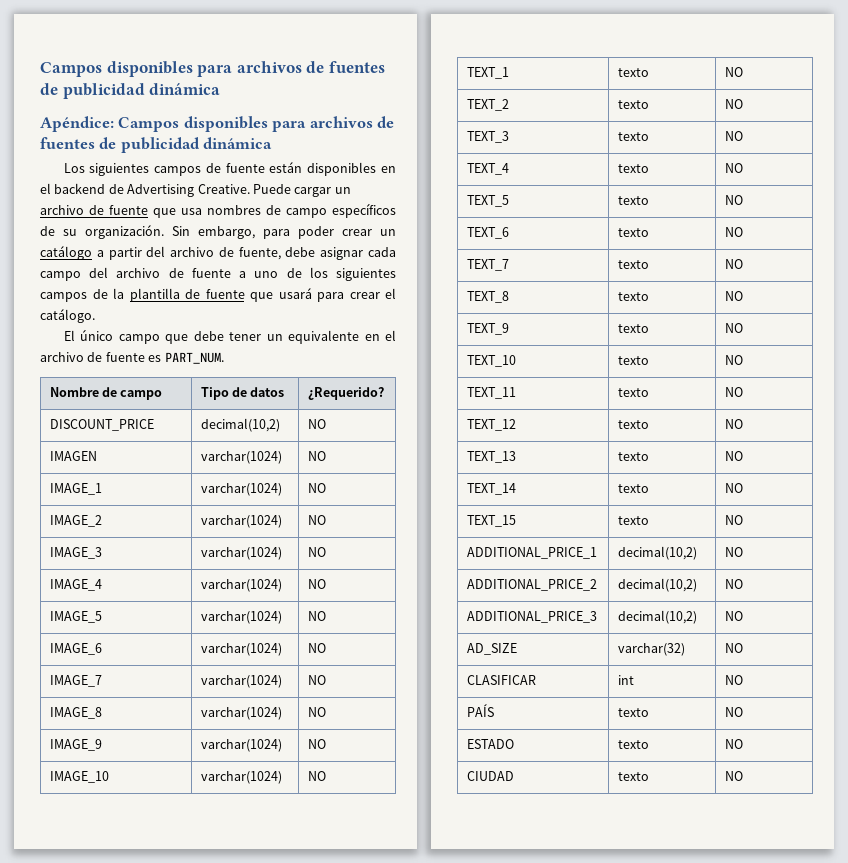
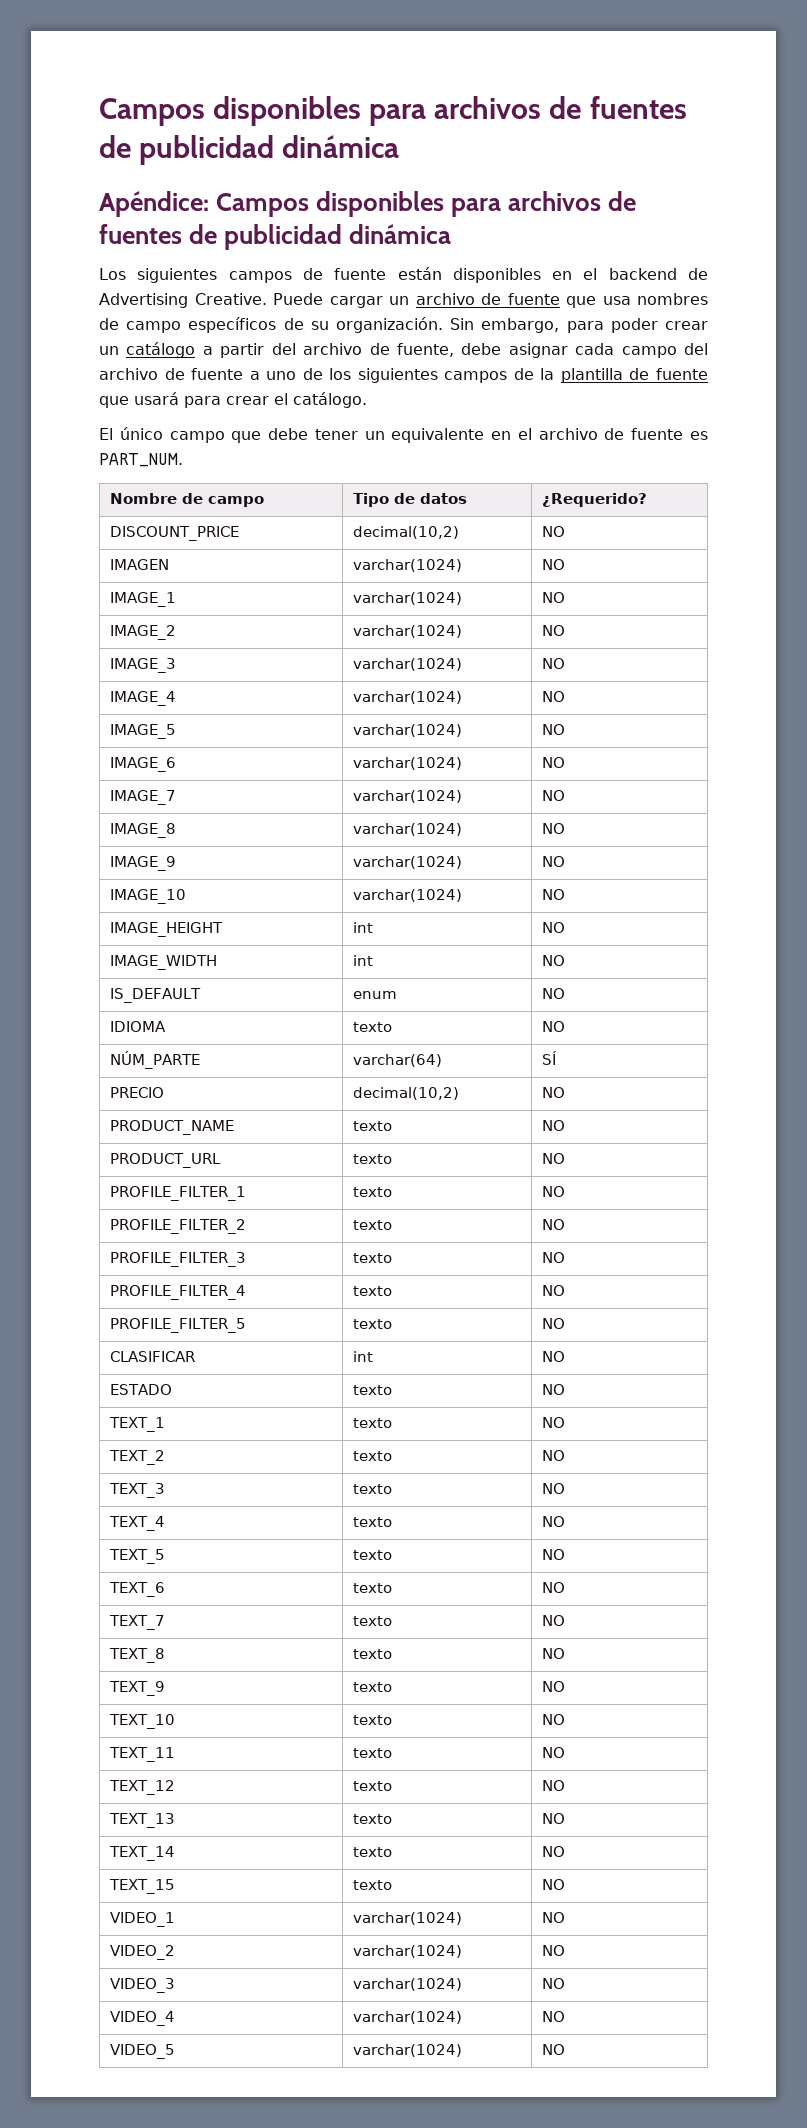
(326, 776) none -> [109,922,223,937] [352,922,373,933] [541,922,565,933] [109,955,217,970] [352,955,373,966] [541,955,565,966] [109,988,201,1003] [352,991,397,999] [541,988,565,999] [109,1021,166,1032] [352,1022,392,1032] [541,1021,565,1032] [109,1051,200,1069] [352,1054,442,1067] [541,1051,556,1065] [109,1087,164,1098] [352,1087,459,1100] [541,1087,565,1098] [109,1120,234,1135] [352,1121,392,1131] [541,1120,565,1131] [109,1153,221,1168] [352,1154,392,1164] [541,1153,565,1164] [109,1186,246,1201] [352,1187,392,1197] [541,1186,565,1197] [109,1219,246,1234] [352,1220,392,1230] [541,1219,565,1230] [109,1252,246,1267] [352,1253,392,1263] [541,1252,565,1263] [109,1285,246,1300] [352,1286,392,1296] [541,1285,565,1296] [109,1318,246,1333] [352,1319,392,1329] [541,1318,565,1329] [109,1351,195,1362] [352,1351,373,1362] [541,1351,565,1362] [109,1384,172,1395] [352,1385,392,1395] [541,1384,565,1395] // IMAGE_HEIGHT | int | NO // IMAGE_WIDTH | int | NO // IS_DEFAULT | enum | NO // IDIOMA | texto | NO // NÚM_PARTE | varchar(64) | SÍ // PRECIO | decimal(10,2) | NO // PRODUCT_NAME | texto | NO // PRODUCT_URL | texto | NO // PROFILE_FILTER_1 | texto | NO // PROFILE_FILTER_2 | texto | NO // PROFILE_FILTER_3 | texto | NO // PROFILE_FILTER_4 | texto | NO // PROFILE_FILTER_5 | texto | NO // CLASIFICAR | int | NO // ESTADO | texto | NO
[466,547,597,559] [617,546,697,560] [724,547,743,557] [466,579,597,591] [617,578,697,592] [724,579,743,589] [466,611,597,623] [617,610,697,624] [724,611,743,621] [466,643,517,655] [617,643,685,656] [724,643,743,653] [466,675,536,685] [617,675,634,685] [724,675,743,685] [466,704,494,717] [617,708,649,717] [724,707,743,717] [466,739,514,749] [617,740,649,749] [724,739,743,749] [466,771,514,781] [617,772,649,781] [724,771,743,781] ADDITIONAL_PRICE_1 | decimal(10,2) | NO // ADDITIONAL_PRICE_2 | decimal(10,2) | NO // ADDITIONAL_PRICE_3 | decimal(10,2) | NO // AD_SIZE | varchar(32) | NO // CLASIFICAR | int | NO // PAÍS | texto | NO // ESTADO | texto | NO // CIUDAD | texto | NO -> [109,1912,175,1927] [352,1912,462,1925] [541,1912,565,1923] [109,1945,175,1960] [352,1945,462,1958] [541,1945,565,1956] [109,1978,175,1993] [352,1978,462,1991] [541,1978,565,1989] [109,2011,175,2026] [352,2011,462,2024] [541,2011,565,2022] [109,2044,175,2059] [352,2044,462,2057] [541,2044,565,2055] VIDEO_1 | varchar(1024) | NO // VIDEO_2 | varchar(1024) | NO // VIDEO_3 | varchar(1024) | NO // VIDEO_4 | varchar(1024) | NO // VIDEO_5 | varchar(1024) | NO

